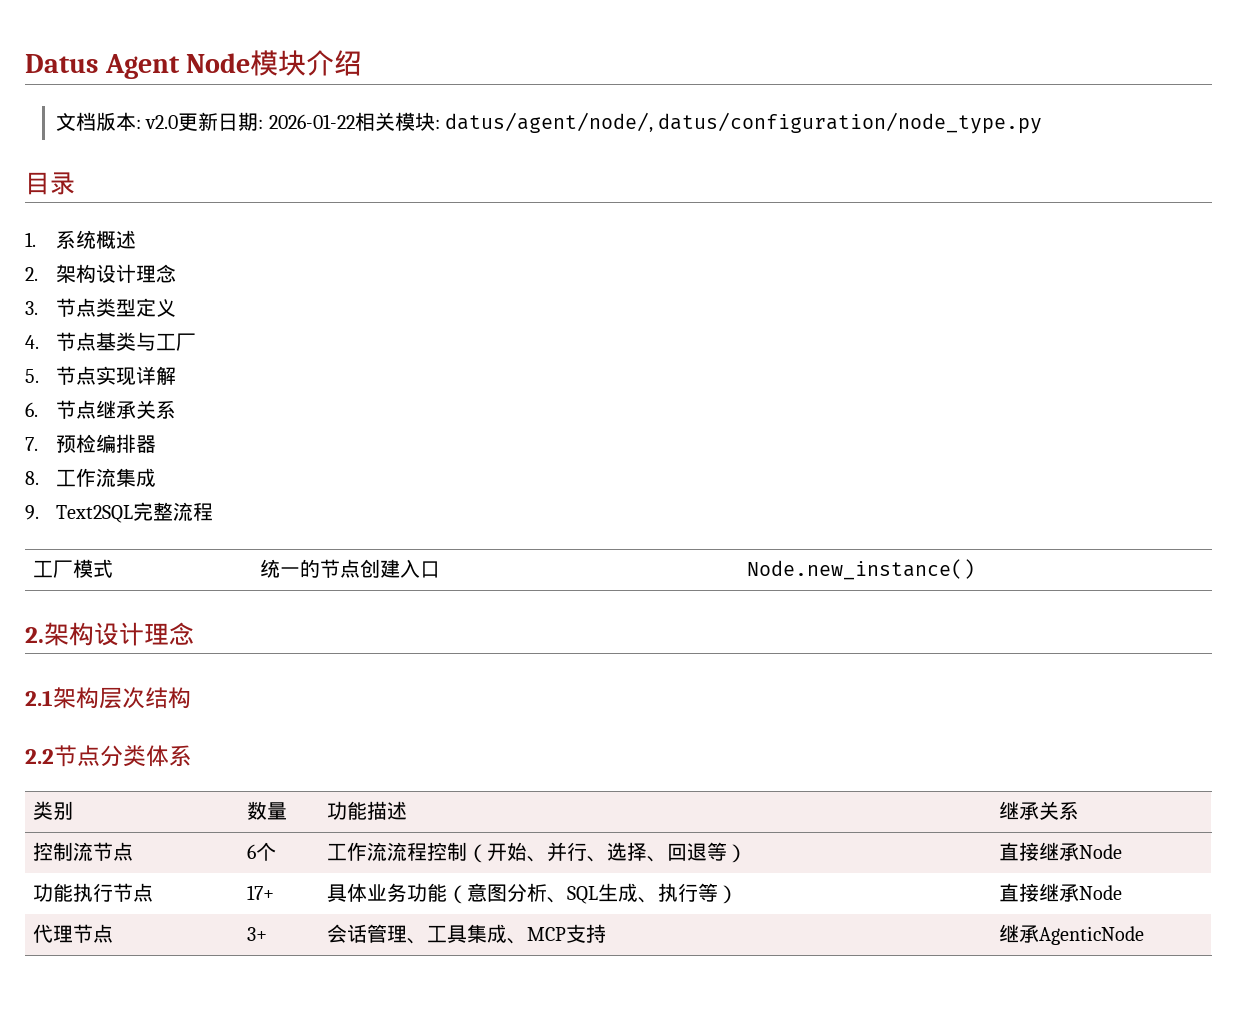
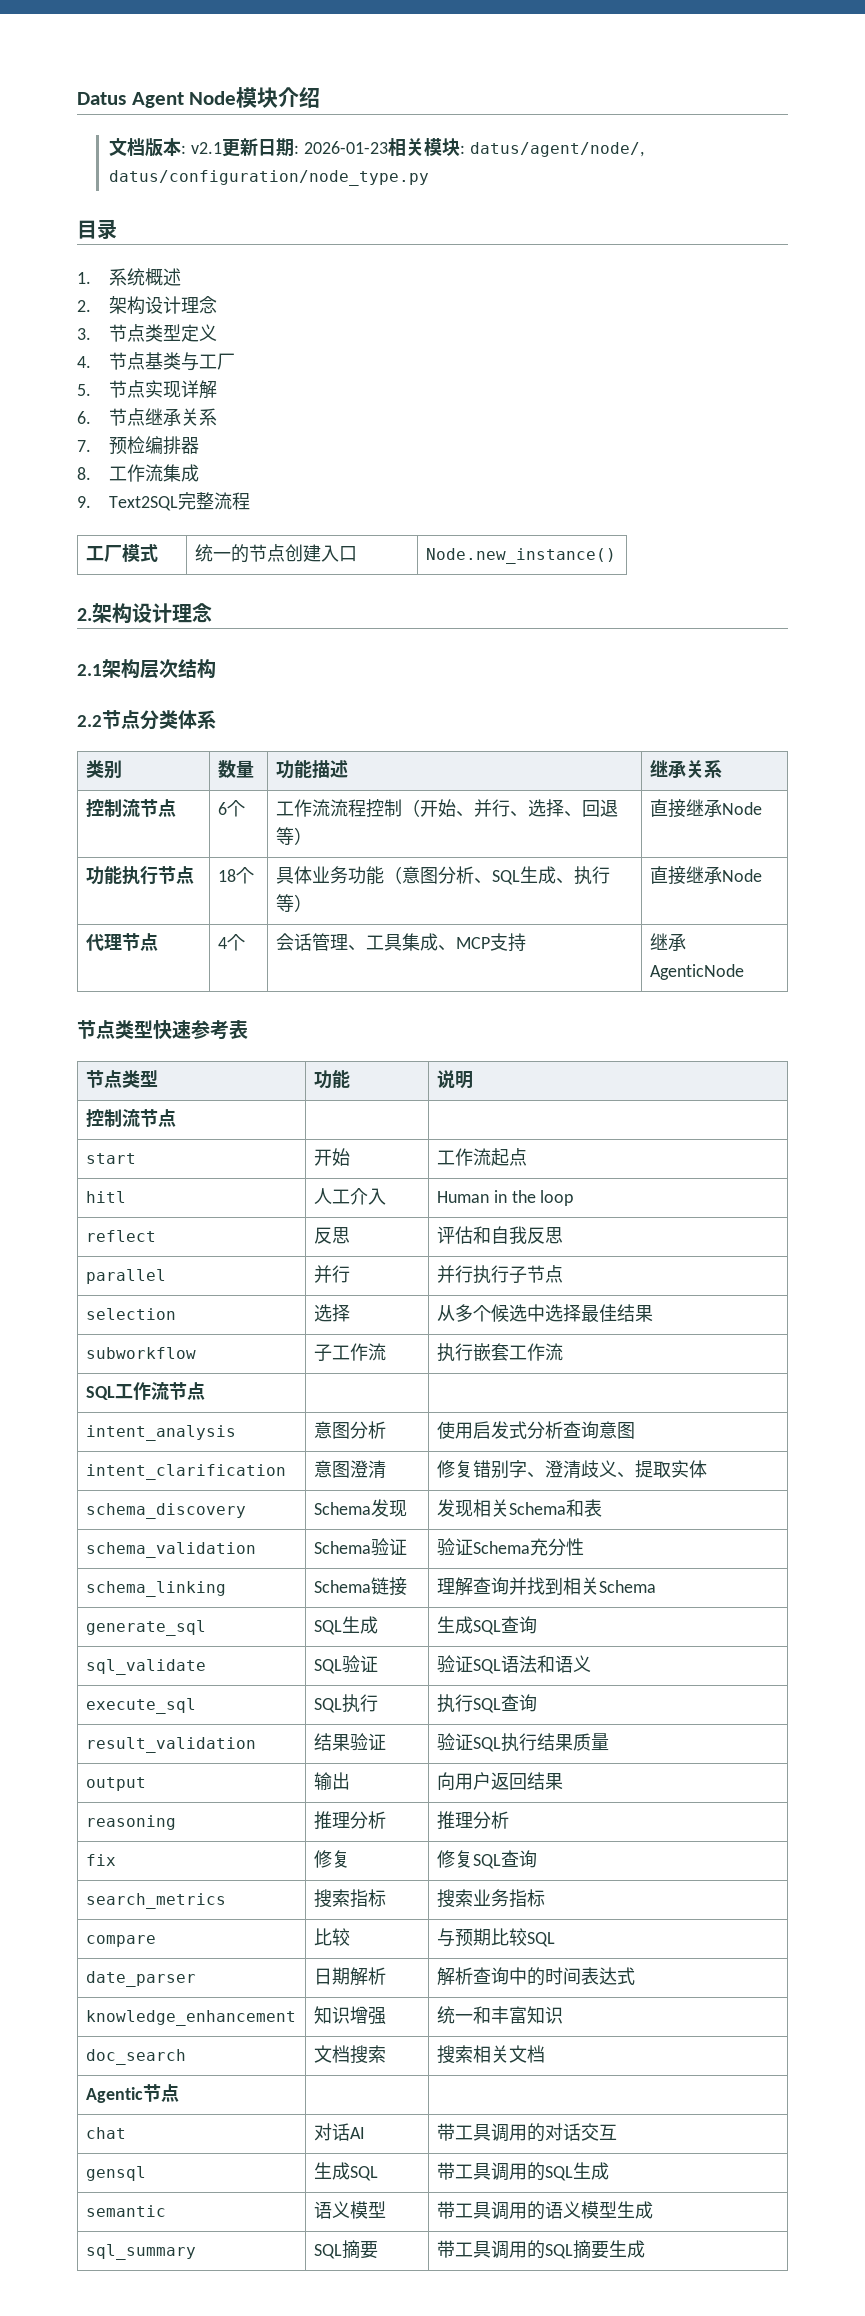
[145,115,179,129] v2.0 -> [190,142,222,154] v2.1
[268,114,355,129] 2026-01-22 -> [303,141,388,154] 2026-01-23
[247,885,275,900] 17+ -> [217,867,254,884] 18个
[247,927,268,941] 3+ -> [217,934,245,951] 4个
(1145, 935) none -> [77,1020,248,1040] [85,1070,158,1088] [313,1070,350,1089] [436,1070,473,1089] [85,1109,176,1127] [85,1153,136,1164] [313,1148,350,1166] [436,1148,527,1166] [85,1191,126,1203] [313,1188,386,1205] [436,1190,574,1206] [85,1230,156,1242] [313,1227,350,1244] [436,1226,563,1244] [85,1269,166,1284] [313,1265,350,1283] [436,1265,563,1284] [85,1308,176,1320] [313,1304,350,1322] [436,1304,653,1322] [85,1347,196,1359] [313,1343,386,1362] [436,1343,563,1362] [85,1382,205,1400] [85,1425,236,1441] [313,1421,386,1439] [436,1421,635,1439] [85,1464,286,1480] [313,1460,386,1479] [436,1460,707,1479] [85,1503,246,1519] [313,1499,407,1517] [436,1499,602,1517] [85,1542,256,1558] [313,1538,407,1556] [436,1538,584,1556] [85,1581,226,1597] [313,1577,407,1596] [436,1577,656,1596] [85,1620,206,1636] [313,1616,378,1635] [436,1616,537,1635] [85,1659,206,1675] [313,1655,378,1674] [436,1655,591,1674] [85,1698,196,1714] [313,1694,378,1713] [436,1694,537,1713] [85,1737,256,1753] [313,1733,386,1751] [436,1733,609,1752] [85,1777,146,1791] [313,1772,350,1791] [436,1772,563,1790] [85,1815,176,1830] [313,1811,386,1830] [436,1811,509,1830] [85,1854,116,1866] [313,1850,350,1868] [436,1850,537,1869] [85,1893,226,1909] [313,1889,386,1908] [436,1889,545,1908] [85,1935,156,1947] [313,1928,350,1946] [436,1928,555,1947] [85,1971,196,1987] [313,1967,386,1986] [436,1967,635,1986] [85,2010,296,2026] [313,2006,386,2025] [436,2006,563,2024] [85,2049,186,2065] [313,2045,386,2064] [436,2045,545,2064] [85,2084,179,2103] [85,2127,126,2139] [313,2123,365,2141] [436,2123,617,2142] [85,2166,146,2181] [313,2162,378,2181] [436,2162,609,2181] [85,2205,166,2217] [313,2201,386,2219] [436,2201,653,2220] [85,2244,196,2260] [313,2240,378,2259] [436,2240,645,2259] // 节点类型快速参考表 // 节点类型 | 功能 | 说明 // 控制流节点 | | // start | 开始 | 工作流起点 // hitl | 人工介入 | Human in the loop // reflect | 反思 | 评估和自我反思 // parallel | 并行 | 并行执行子节点 // selection | 选择 | 从多个候选中选择最佳结果 // subworkflow | 子工作流 | 执行嵌套工作流 // SQL工作流节点 | | // intent_analysis | 意图分析 | 使用启发式分析查询意图 // intent_clarification | 意图澄清 | 修复错别字、澄清歧义、提取实体 // schema_discovery | Schema发现 | 发现相关Schema和表 // schema_validation | Schema验证 | 验证Schema充分性 // schema_linking | Schema链接 | 理解查询并找到相关Schema // generate_sql | SQL生成 | 生成SQL查询 // sql_validate | SQL验证 | 验证SQL语法和语义 // execute_sql | SQL执行 | 执行SQL查询 // result_validation | 结果验证 | 验证SQL执行结果质量 // output | 输出 | 向用户返回结果 // reasoning | 推理分析 | 推理分析 // fix | 修复 | 修复SQL查询 // search_metrics | 搜索指标 | 搜索业务指标 // compare | 比较 | 与预期比较SQL // date_parser | 日期解析 | 解析查询中的时间表达式 // knowledge_enhancement | 知识增强 | 统一和丰富知识 // doc_search | 文档搜索 | 搜索相关文档 // Agentic节点 | | // chat | 对话AI | 带工具调用的对话交互 // gensql | 生成SQL | 带工具调用的SQL生成 // semantic | 语义模型 | 带工具调用的语义模型生成 // sql_summary | SQL摘要 | 带工具调用的SQL摘要生成

